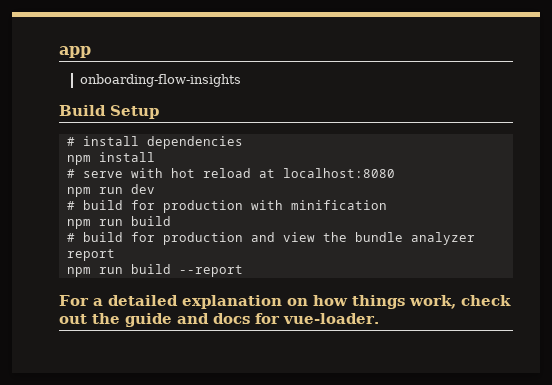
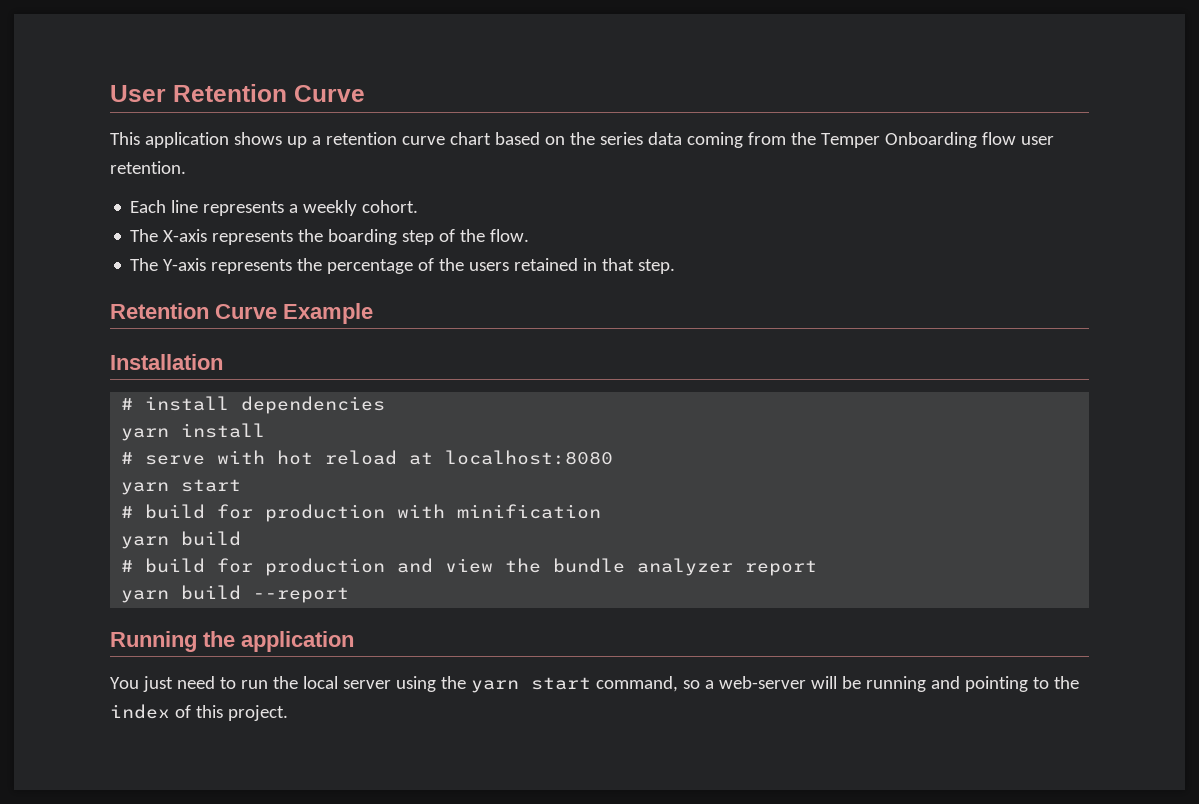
[59,46,91,58] [79,74,241,87] [59,105,159,119] app // onboarding-flow-insights // Build Setup -> [110,84,365,102] [110,132,1054,148] [110,161,186,174] [130,200,419,216] [130,229,530,245] [130,258,676,274] [110,303,373,324] [110,354,223,370] User Retention Curve // This application shows up a retention curve chart based on the series data coming from the Temper Onboarding flow user retention. // Each line represents a weekly cohort. // The X-axis represents the boarding step of the flow. // The Y-axis represents the percentage of the users retained in that step. // Retention Curve Example // Installation
[66,155,91,165] npm -> [121,428,170,441] yarn
[66,184,155,197] npm run dev -> [121,479,242,495] yarn start
[66,219,123,229] npm run -> [121,536,170,549] yarn
[66,267,123,277] npm run -> [121,590,170,603] yarn
[59,295,511,309] [59,313,379,327] For a detailed explanation on how things work, check out the guide and docs for vue-loader. -> [110,631,354,652] [110,676,1079,693] [110,704,288,721] Running the application // You just need to run the local server using the yarn start command, so a web-server will be running and pointing to the index of this project.

